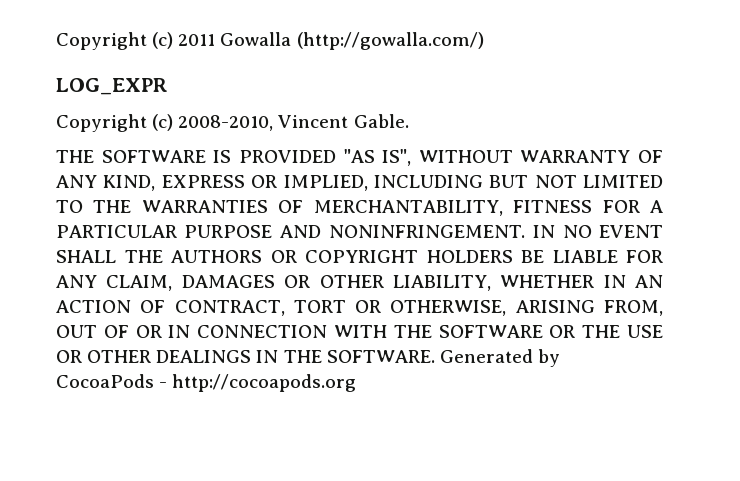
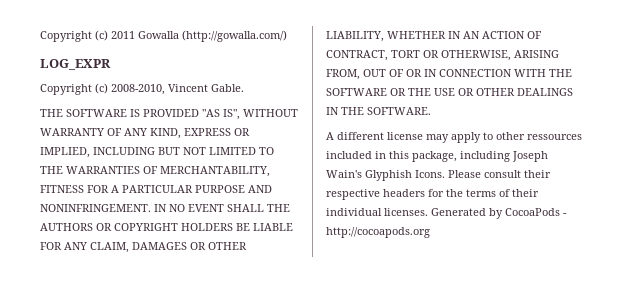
(435, 356) none -> [326,132,582,143] [326,151,548,162] [326,170,551,181] [326,189,539,200] [326,208,428,216] // A different license may apply to other ressources included in this package, including Joseph Wain's Glyphish Icons. Please consult their respective headers for the terms of their individual licenses.

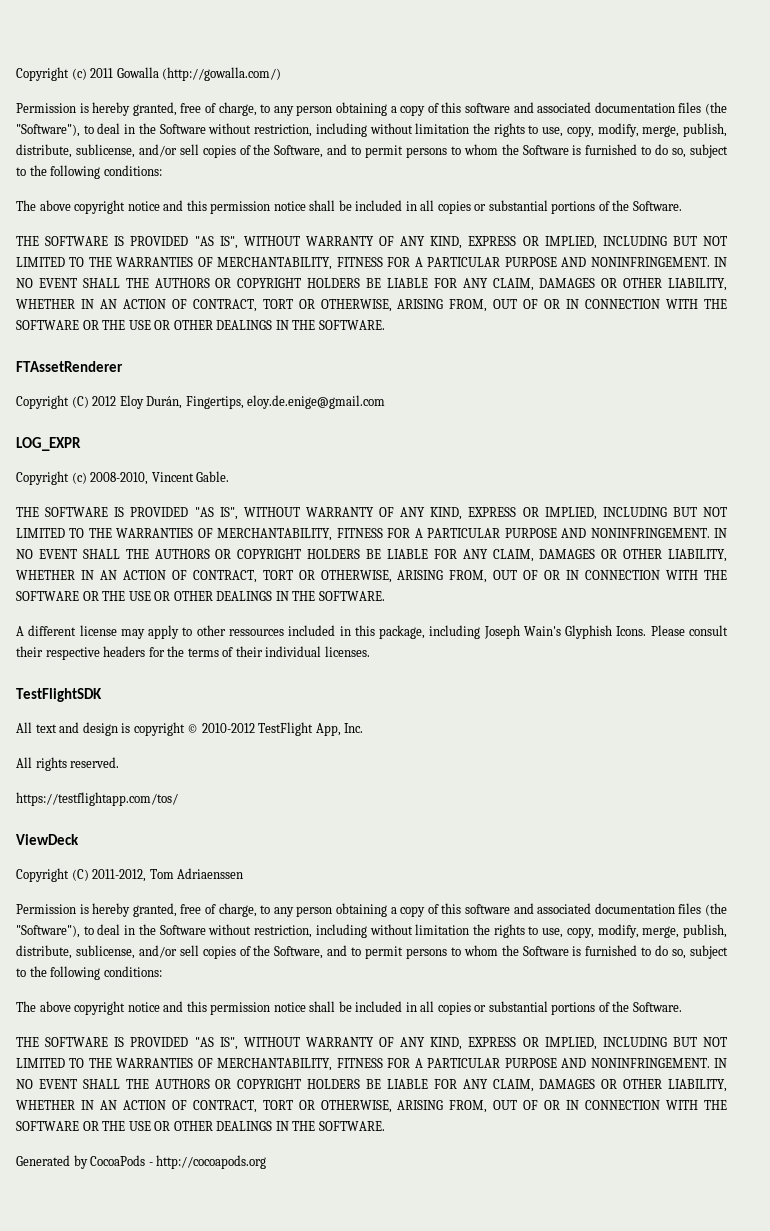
(287, 36) none -> [16,102,728,116] [16,123,727,137] [16,144,729,158] [16,165,162,179] [16,200,682,214] [16,236,727,249] [16,257,727,270] [16,278,727,291] [16,299,727,312] [16,320,385,330] [16,361,123,372] [16,395,386,409] // Permission is hereby granted, free of charge, to any person obtaining a copy of this software and associated documentation files (the "Software"), to deal in the Software without restriction, including without limitation the rights to use, copy, modify, merge, publish, distribute, sublicense, and/or sell copies of the Software, and to permit persons to whom the Software is furnished to do so, subject to the following conditions: // The above copyright notice and this permission notice shall be included in all copies or substantial portions of the Software. // THE SOFTWARE IS PROVIDED "AS IS", WITHOUT WARRANTY OF ANY KIND, EXPRESS OR IMPLIED, INCLUDING BUT NOT LIMITED TO THE WARRANTIES OF MERCHANTABILITY, FITNESS FOR A PARTICULAR PURPOSE AND NONINFRINGEMENT. IN NO EVENT SHALL THE AUTHORS OR COPYRIGHT HOLDERS BE LIABLE FOR ANY CLAIM, DAMAGES OR OTHER LIABILITY, WHETHER IN AN ACTION OF CONTRACT, TORT OR OTHERWISE, ARISING FROM, OUT OF OR IN CONNECTION WITH THE SOFTWARE OR THE USE OR OTHER DEALINGS IN THE SOFTWARE. // FTAssetRenderer // Copyright (C) 2012 Eloy Durán, Fingertips, eloy.de.enige@gmail.com
(428, 212) none -> [16,688,102,702] [16,722,364,736] [16,757,120,771] [16,792,178,806] [16,834,79,845] [16,868,244,882] [16,903,728,917] [16,924,727,938] [16,945,729,959] [16,966,162,980] [16,1001,682,1015] [16,1037,727,1050] [16,1058,727,1071] [16,1079,727,1092] [16,1100,727,1113] [16,1121,385,1131] // TestFlightSDK // All text and design is copyright © 2010-2012 TestFlight App, Inc. // All rights reserved. // https://testflightapp.com/tos/ // ViewDeck // Copyright (C) 2011-2012, Tom Adriaenssen // Permission is hereby granted, free of charge, to any person obtaining a copy of this software and associated documentation files (the "Software"), to deal in the Software without restriction, including without limitation the rights to use, copy, modify, merge, publish, distribute, sublicense, and/or sell copies of the Software, and to permit persons to whom the Software is furnished to do so, subject to the following conditions: // The above copyright notice and this permission notice shall be included in all copies or substantial portions of the Software. // THE SOFTWARE IS PROVIDED "AS IS", WITHOUT WARRANTY OF ANY KIND, EXPRESS OR IMPLIED, INCLUDING BUT NOT LIMITED TO THE WARRANTIES OF MERCHANTABILITY, FITNESS FOR A PARTICULAR PURPOSE AND NONINFRINGEMENT. IN NO EVENT SHALL THE AUTHORS OR COPYRIGHT HOLDERS BE LIABLE FOR ANY CLAIM, DAMAGES OR OTHER LIABILITY, WHETHER IN AN ACTION OF CONTRACT, TORT OR OTHERWISE, ARISING FROM, OUT OF OR IN CONNECTION WITH THE SOFTWARE OR THE USE OR OTHER DEALINGS IN THE SOFTWARE. //

